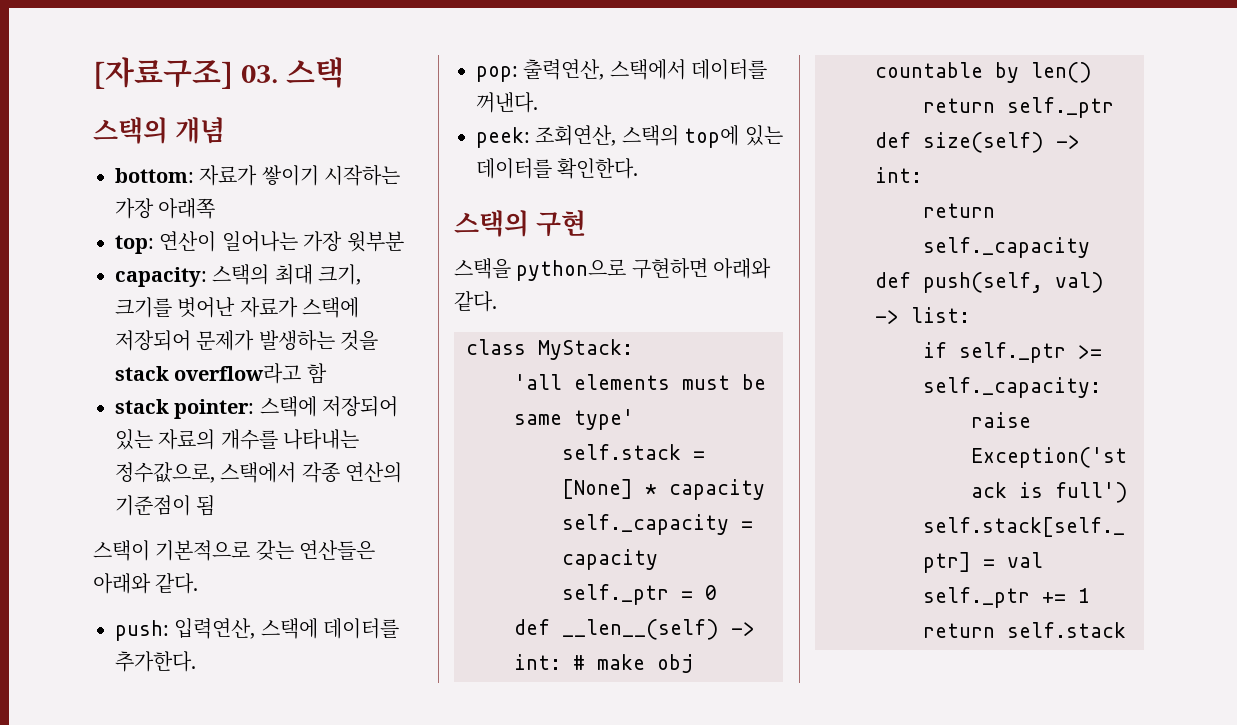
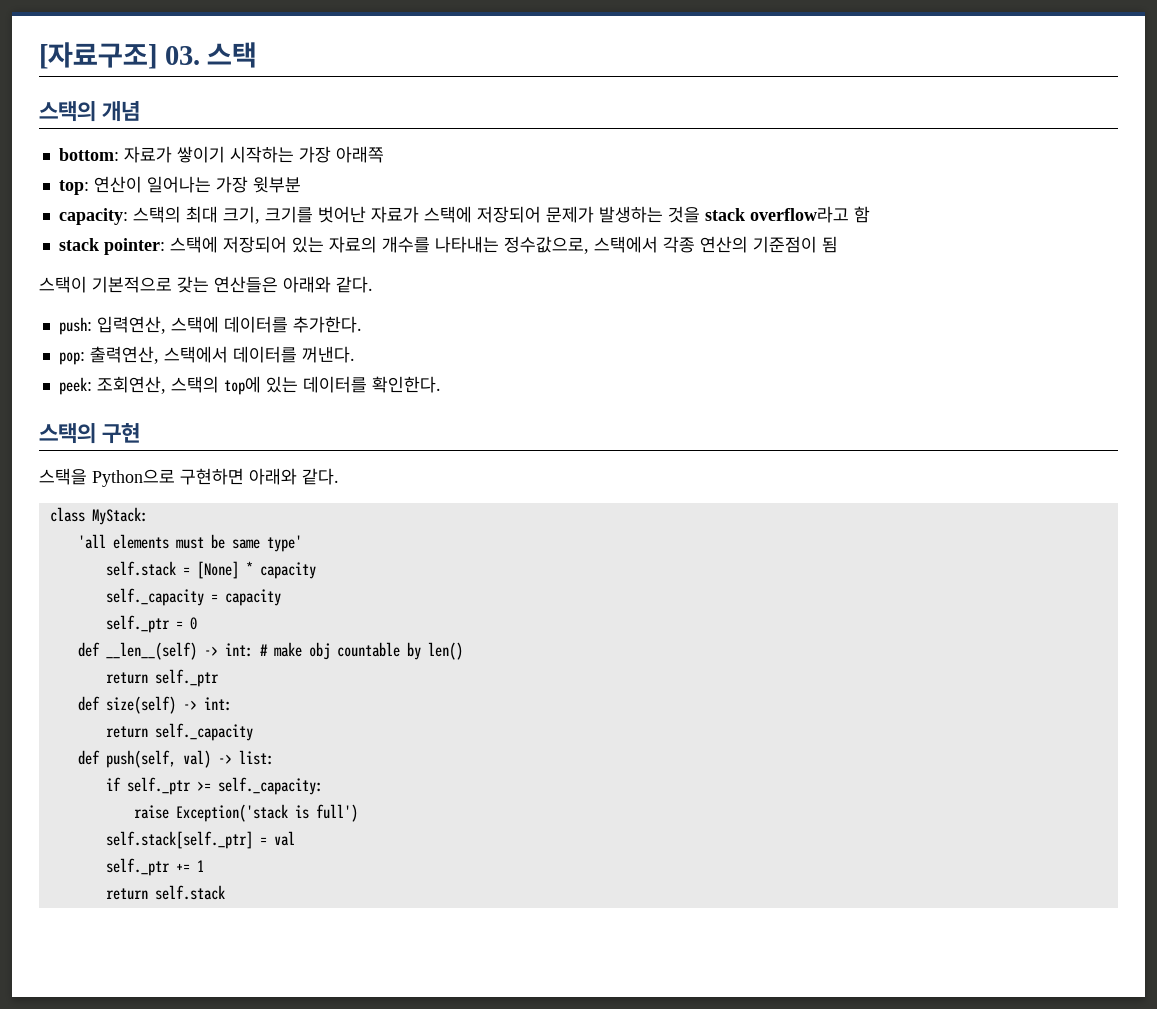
[516,259,627,281] python으로 -> [92,469,175,487] Python으로

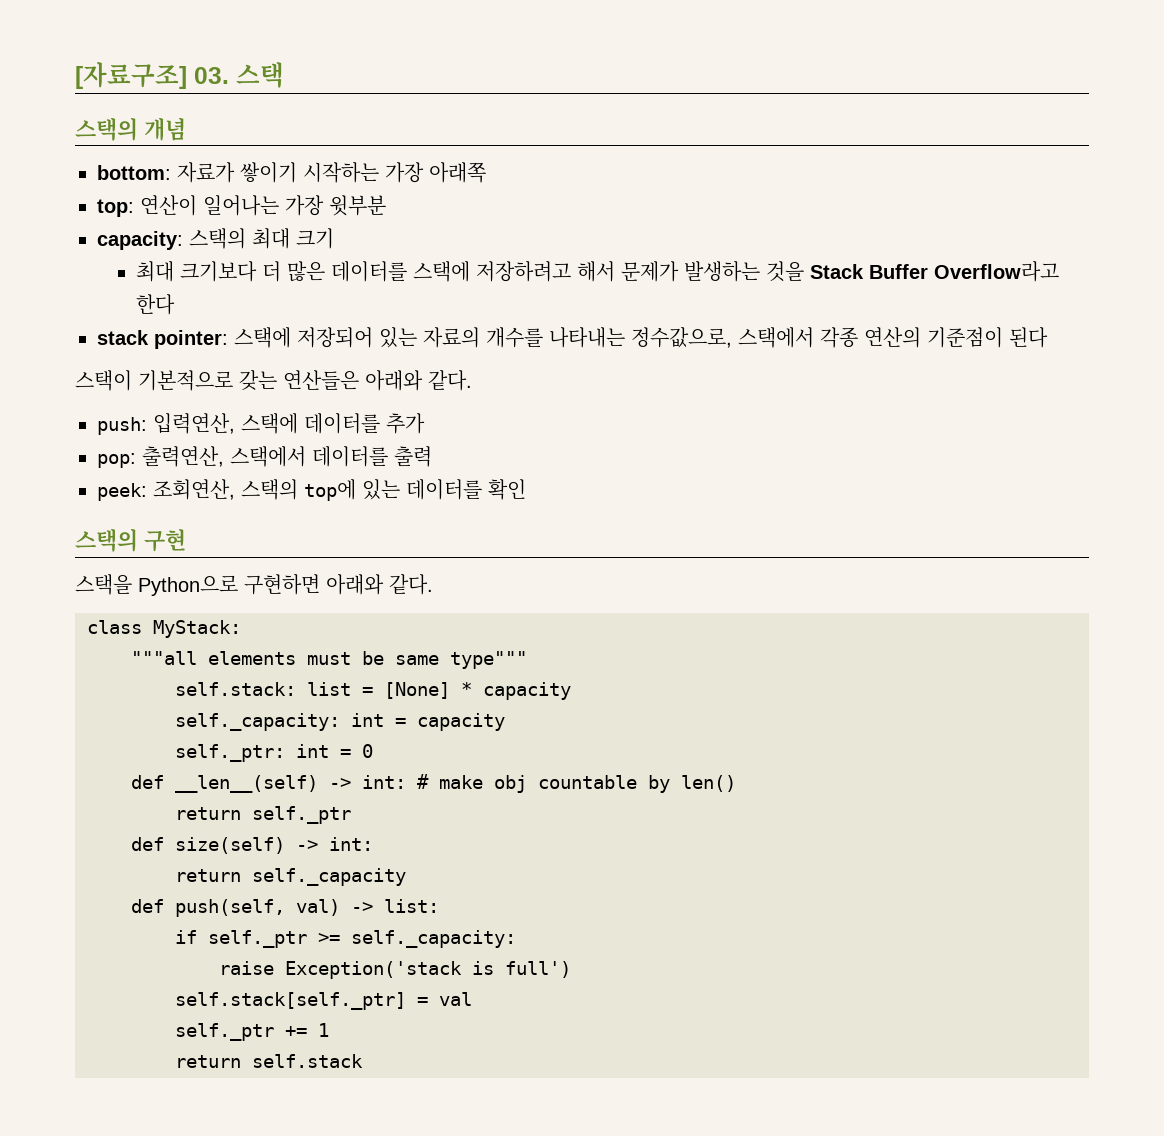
[222,206,870,224] 크기, 크기를 벗어난 자료가 스택에 저장되어 문제가 발생하는 것을 stack overflow라고 함 -> [296,228,334,249] [135,261,1059,282] [135,294,175,315] 크기 // 최대 크기보다 더 많은 데이터를 스택에 저장하려고 해서 문제가 발생하는 것을 Stack Buffer Overflow라고 한다
[821,236,838,253] 됨 -> [1009,327,1048,348] 된다
[292,316,362,333] 추가한다. -> [386,413,425,434] 추가
[301,346,355,363] 꺼낸다. -> [394,446,432,467] 출력
[371,376,441,393] 확인한다. -> [488,479,526,500] 확인
[77,534,106,549] 'all -> [131,651,197,665] """all
[266,535,302,552] [105,561,176,576] type' // self.stack -> [450,651,527,669] [175,682,351,696] type""" // self.stack: list
[105,588,204,606] self._capacity -> [175,713,384,731] self._capacity: int
[105,615,170,633] self._ptr -> [175,744,329,762] self._ptr: int

